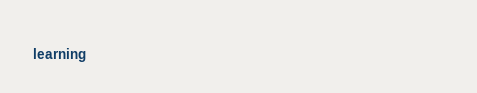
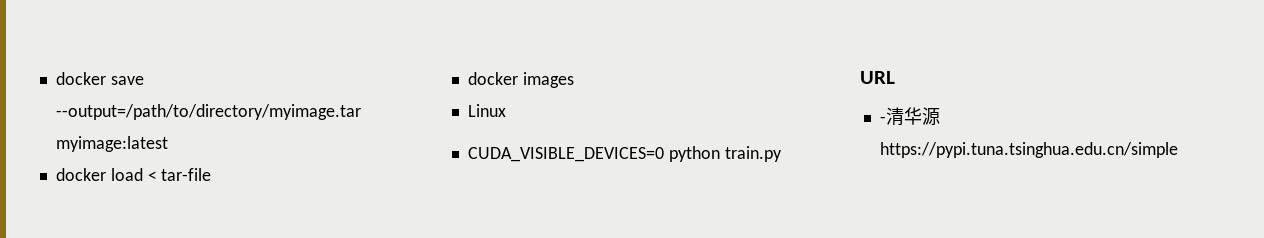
[33,48,86,62] learning -> [55,72,144,85] [55,104,361,120] [55,136,168,152] [55,168,212,181] [467,72,574,88] [467,104,506,117] [467,146,782,162] [860,71,895,84] [879,107,940,126] [879,142,1178,158] docker save --output=/path/to/directory/myimage.tar myimage:latest // docker load < tar-file // docker images // Linux // CUDA_VISIBLE_DEVICES=0 python train.py // URL // -清华源https://pypi.tuna.tsinghua.edu.cn/simple

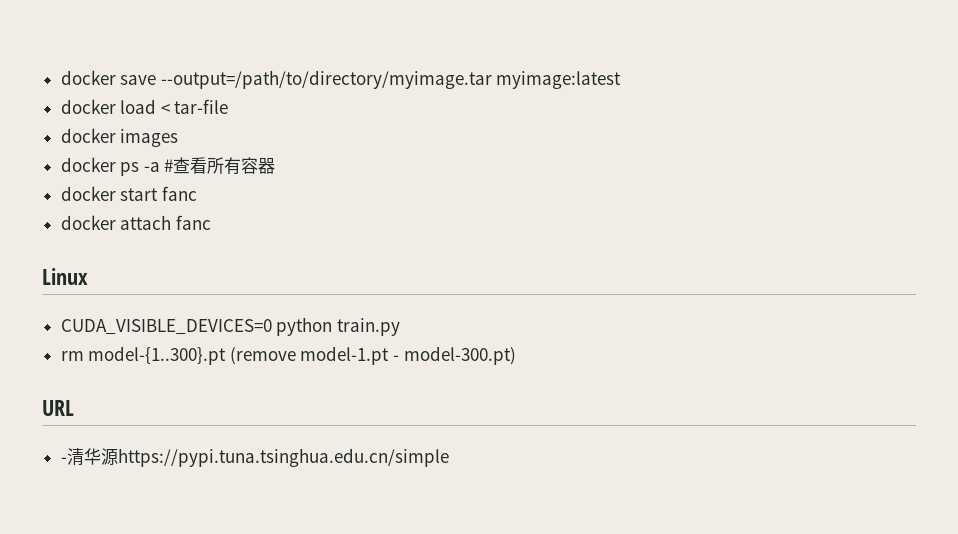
[467,104,506,117] [467,146,782,162] Linux // CUDA_VISIBLE_DEVICES=0 python train.py -> [60,157,276,176] [60,186,197,201] [60,215,211,230] [42,268,88,285] [60,317,400,336] [60,346,516,365] docker ps -a #查看所有容器 // docker start fanc // docker attach fanc // Linux // CUDA_VISIBLE_DEVICES=0 python train.py // rm model-{1..300}.pt (remove model-1.pt - model-300.pt)

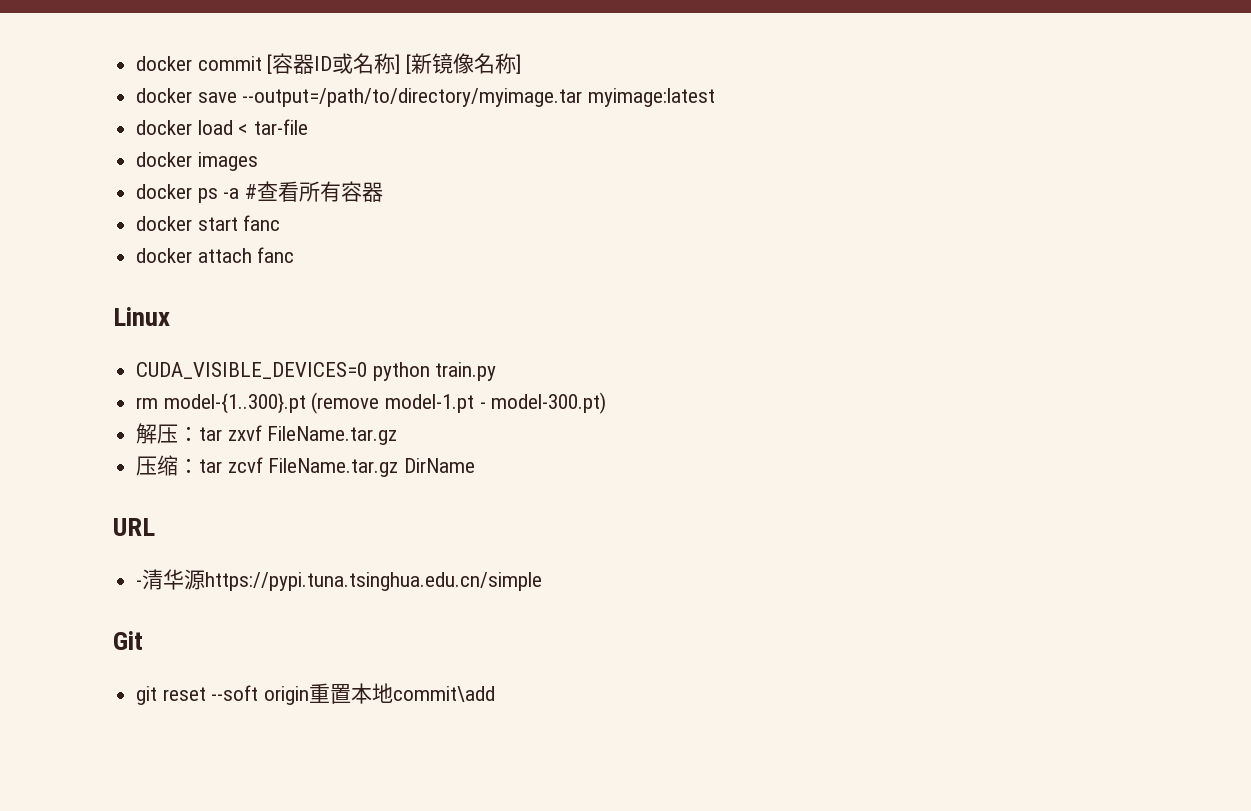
[60,70,116,85] docker -> [136,53,522,74] [136,88,193,103] docker commit [容器ID或名称] [新镜像名称] // docker
(516, 355) none -> [136,423,398,445] [136,455,476,477] // 解压：tar zxvf FileName.tar.gz // 压缩：tar zcvf FileName.tar.gz DirName
(449, 457) none -> [113,631,143,650] [136,683,496,705] // Git // git reset --soft origin重置本地commit\add

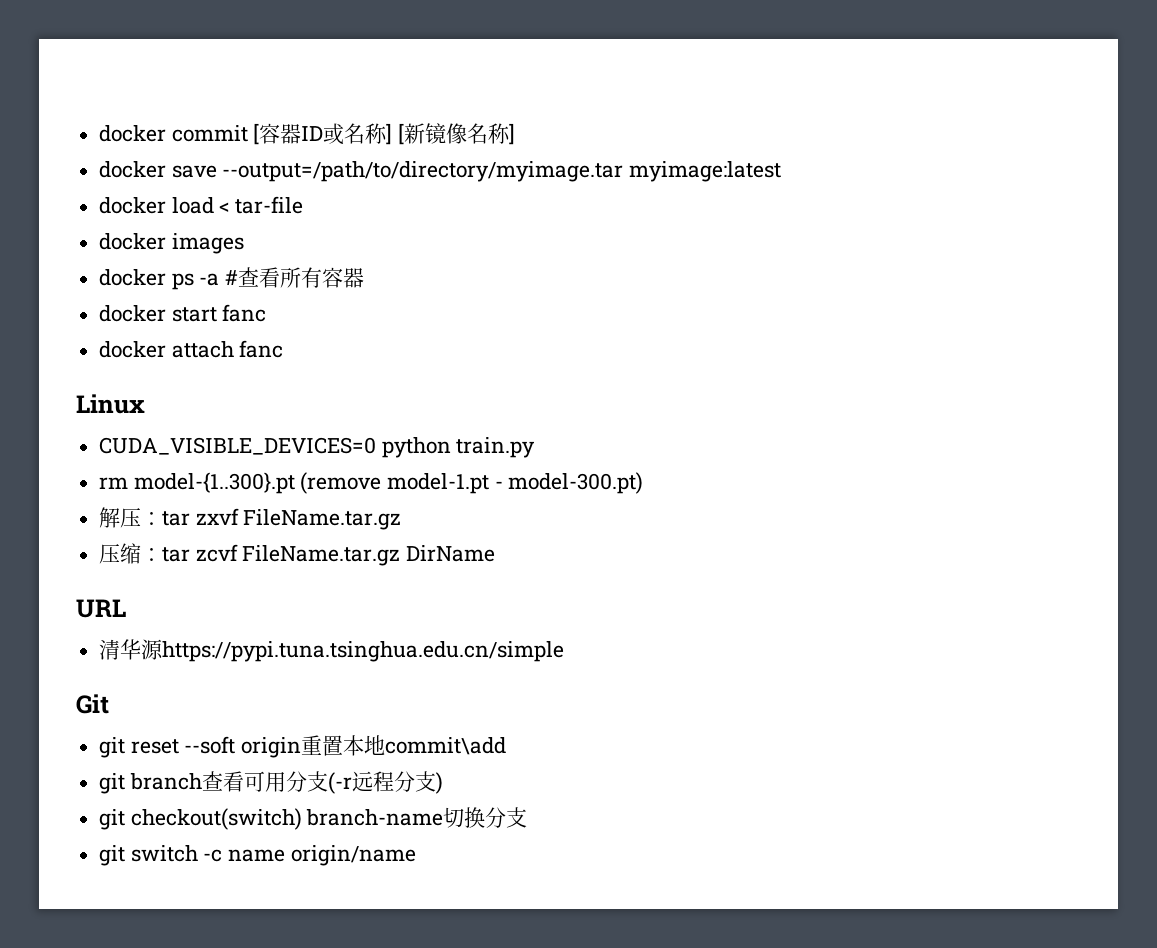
[136,580,143,587] - -> (126, 608) none
(496, 694) none -> [99,771,443,794] [99,807,528,830] [99,845,416,866] // git branch查看可用分支(-r远程分支) // git checkout(switch) branch-name切换分支 // git switch -c name origin/name

